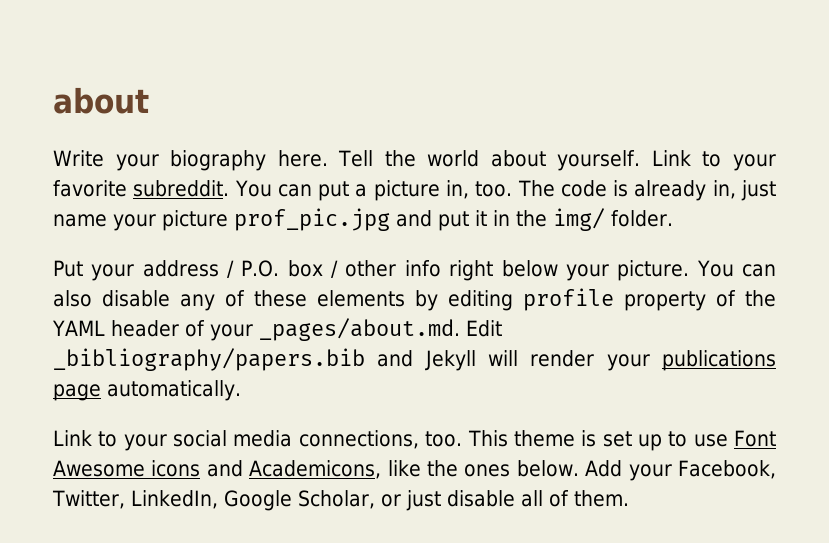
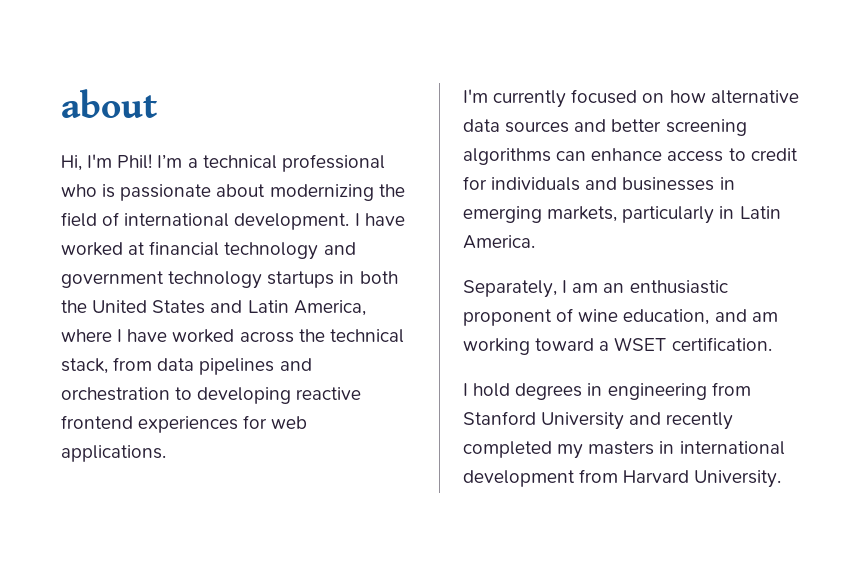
[53,150,777,171] [53,180,777,201] [53,208,673,231] [53,260,776,281] [53,288,776,311] [52,318,502,341] [53,348,776,371] [53,380,241,401] [53,430,777,451] [53,460,777,481] [52,490,629,511] Write your biography here. Tell the world about yourself. Link to your favorite subreddit. You can put a picture in, too. The code is already in, just name your picture prof_pic.jpg and put it in the img/ folder. // Put your address / P.O. box / other info right below your picture. You can also disable any of these elements by editing profile property of the YAML header of your _pages/about.md. Edit _bibliography/papers.bib and Jekyll will render your publications page automatically. // Link to your social media connections, too. This theme is set up to use Font Awesome icons and Academicons, like the ones below. Add your Facebook, Twitter, LinkedIn, Google Scholar, or just disable all of them. -> [61,154,385,172] [61,184,405,201] [61,212,405,230] [61,241,356,260] [61,271,398,289] [61,300,366,316] [61,329,404,343] [61,357,312,375] [61,387,362,404] [61,415,308,433] [61,445,166,462] [463,89,799,108] [463,119,747,136] [463,148,798,165] [463,176,735,191] [463,206,781,224] [463,235,535,249] [463,280,728,298] [463,308,778,326] [463,337,772,355] [463,382,751,400] [463,411,734,430] [463,441,785,459] [463,469,782,488] Hi, I'm Phil! I’m a technical professional who is passionate about modernizing the field of international development. I have worked at financial technology and government technology startups in both the United States and Latin America, where I have worked across the technical stack, from data pipelines and orchestration to developing reactive frontend experiences for web applications. // I'm currently focused on how alternative data sources and better screening algorithms can enhance access to credit for individuals and businesses in emerging markets, particularly in Latin America. // Separately, I am an enthusiastic proponent of wine education, and am working toward a WSET certification. // I hold degrees in engineering from Stanford University and recently completed my masters in international development from Harvard University.

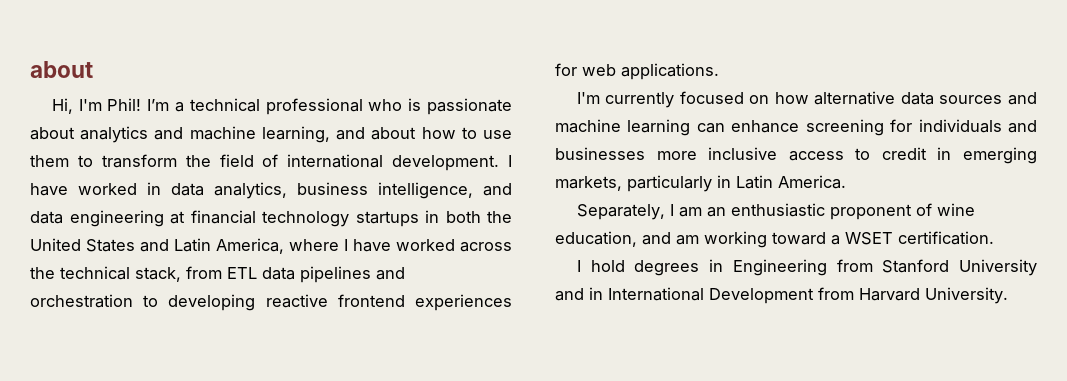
[269,184,374,201] modernizing -> [80,126,512,143] [30,154,177,168] analytics and machine learning, and about how to use them to transform
[128,241,356,260] [61,271,164,288] at financial technology and government -> [147,182,512,199] [30,210,256,227] in data analytics, business intelligence, and data engineering at financial
(153, 364) none -> [227,267,257,279] ETL
[611,119,747,136] [463,148,798,165] [463,176,715,191] better screening algorithms can enhance access to credit for individuals and businesses -> [555,119,1037,136] [555,147,927,161] machine learning can enhance screening for individuals and businesses more inclusive access to credit
[607,383,707,400] engineering -> [732,259,827,276] Engineering
[666,412,734,430] [463,441,785,459] [463,470,575,487] recently completed my masters in international development -> [589,287,814,304] in International Development

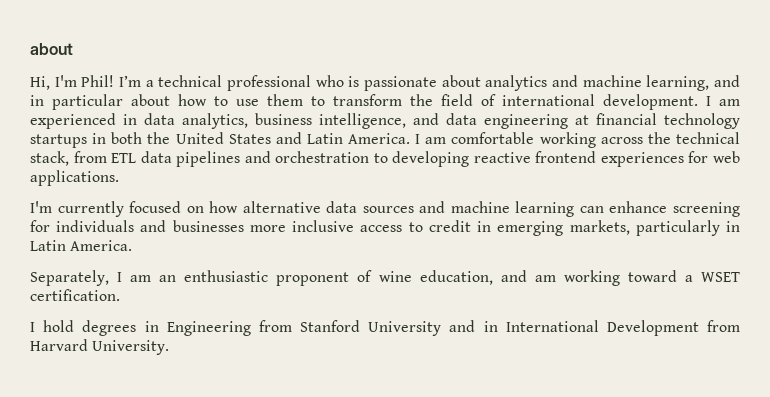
(366, 133) none -> [30,94,123,110] in particular
[30,183,137,196] have worked -> [719,99,740,106] [30,113,116,129] am experienced
[216,238,455,254] America, where I have worked -> [348,132,596,148] America. I am comfortable working

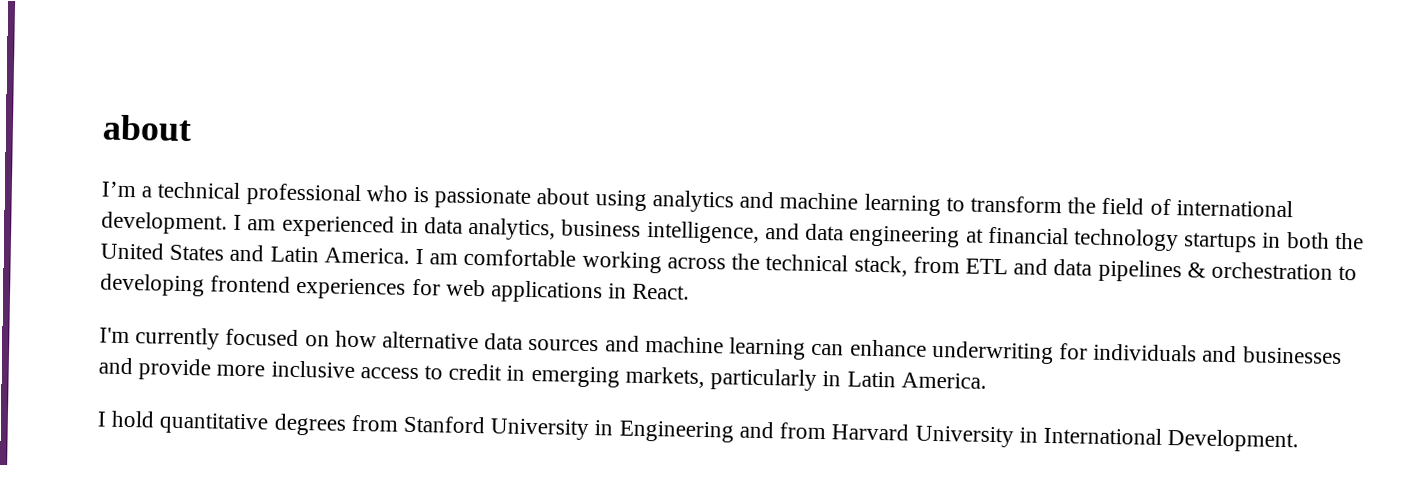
[30,75,115,90] Hi, I'm Phil! -> (192, 128) none
(481, 81) none -> [594,190,647,211] using
[646,75,740,91] [30,94,303,110] learning, and in particular about how to use them -> [863,193,941,217] learning
(137, 158) none -> [1013,258,1049,275] and
[244,151,271,163] and -> [1186,262,1206,278] &
[473,152,531,163] reactive -> (205, 285) none
[30,170,119,186] applications. -> [490,280,691,304] applications in React.
[673,202,741,217] screening -> [931,340,1054,365] underwriting
(244, 226) none -> [98,357,212,381] and provide
[30,270,740,286] [30,289,120,301] [30,320,740,336] [30,339,170,355] Separately, I am an enthusiastic proponent of wine education, and am working toward a WSET certification. // I hold degrees in Engineering from Stanford University and in International Development from Harvard University. -> [97,410,1300,453] I hold quantitative degrees from Stanford University in Engineering and from Harvard University in International Development.

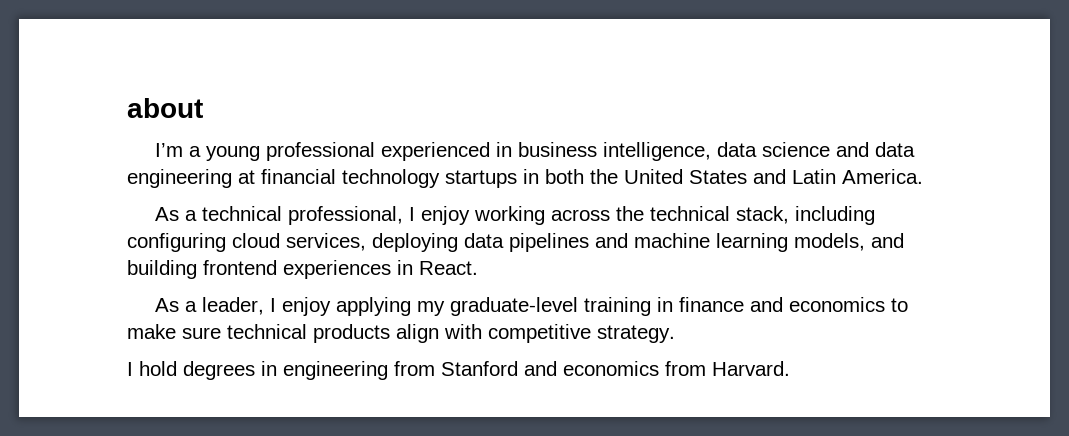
[157,181,1293,218] [101,211,760,244] technical professional who is passionate about using analytics and machine learning to transform the field of international development. I am experienced in data analytics, business intelligence, -> [205,142,830,161] young professional experienced in business intelligence, data science
[415,248,577,267] I am comfortable -> [154,206,470,225] // As a technical professional, I enjoy
[912,256,1358,283] [100,273,691,304] [99,327,1342,365] [98,357,987,391] [97,410,1300,453] from ETL and data pipelines & orchestration to developing frontend experiences for web applications in React. // I'm currently focused on how alternative data sources and machine learning can enhance underwriting for individuals and businesses and provide more inclusive access to credit in emerging markets, particularly in Latin America. // I hold quantitative degrees from Stanford University in Engineering and from Harvard University in International Development. -> [794,206,875,225] [127,233,904,252] [127,260,478,279] [154,297,908,316] [127,324,675,343] [127,361,790,380] including configuring cloud services, deploying data pipelines and machine learning models, and building frontend experiences in React. // As a leader, I enjoy applying my graduate-level training in finance and economics to make sure technical products align with competitive strategy. // I hold degrees in engineering from Stanford and economics from Harvard.

